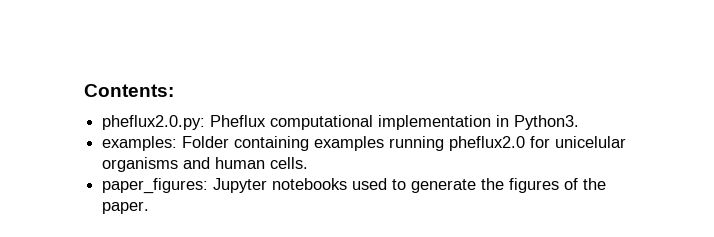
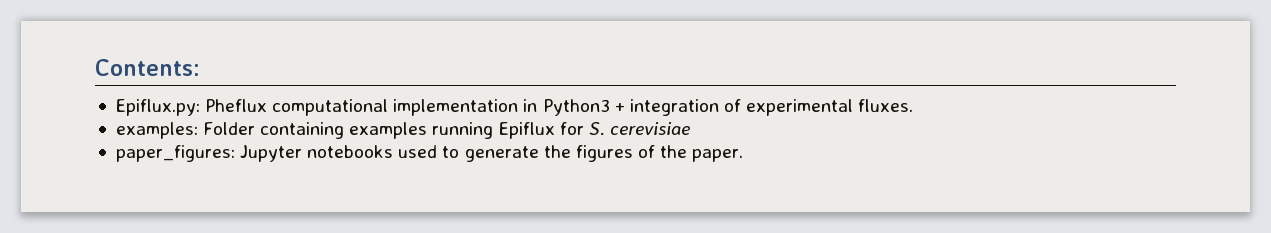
[102,115,206,130] pheflux2.0.py: -> [115,99,200,116] Epiflux.py:
[514,115,580,130] Python3. -> [542,99,914,116] Python3 + integration of experimental fluxes.
[449,136,627,151] [102,157,309,172] pheflux2.0 for unicelular organisms and human cells. -> [498,122,690,139] Epiflux for S. cerevisiae

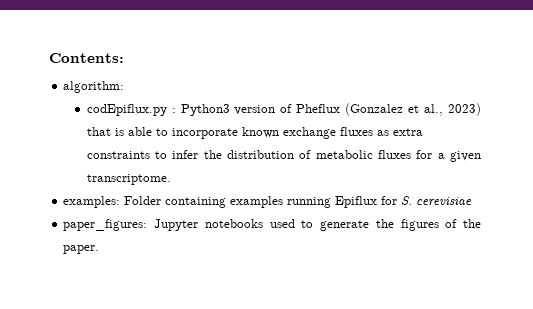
[115,99,914,116] Epiflux.py: Pheflux computational implementation in Python3 + integration of experimental fluxes. -> [63,81,125,93] [86,103,481,116] [86,127,423,139] [86,150,482,162] [86,174,171,185] algorithm: // codEpiflux.py : Python3 version of Pheflux (Gonzalez et al., 2023) that is able to incorporate known exchange fluxes as extra constraints to infer the distribution of metabolic fluxes for a given transcriptome.

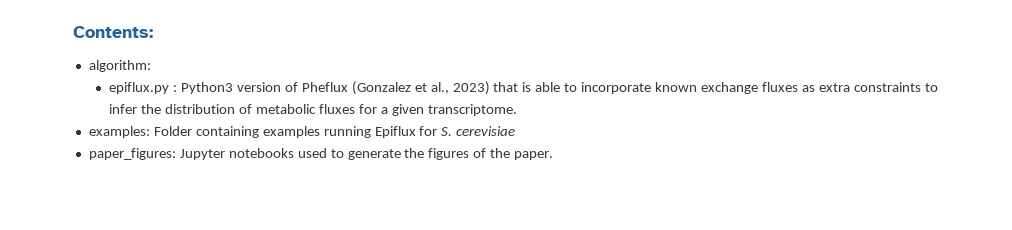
[86,104,167,116] codEpiflux.py -> [109,82,170,94] epiflux.py

